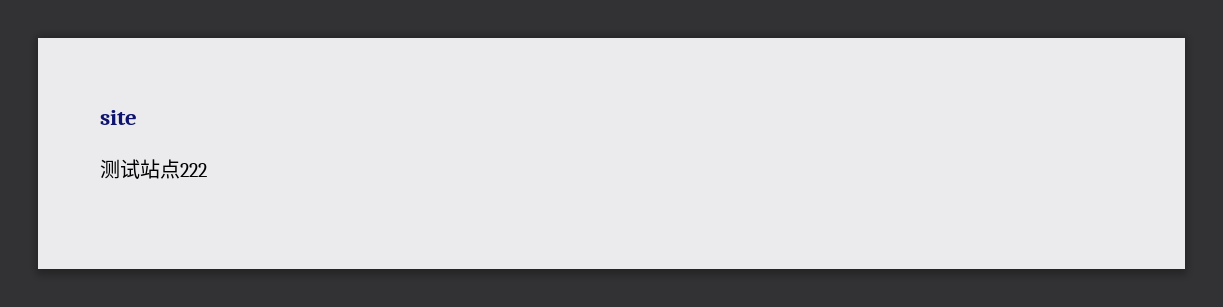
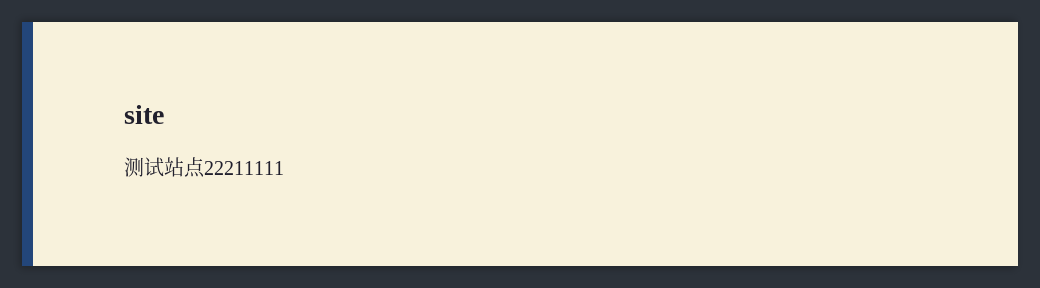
[180,163,207,177] 222 -> [204,161,284,175] 22211111

